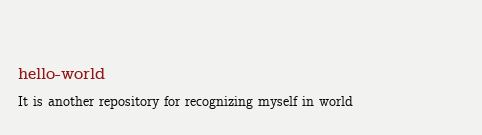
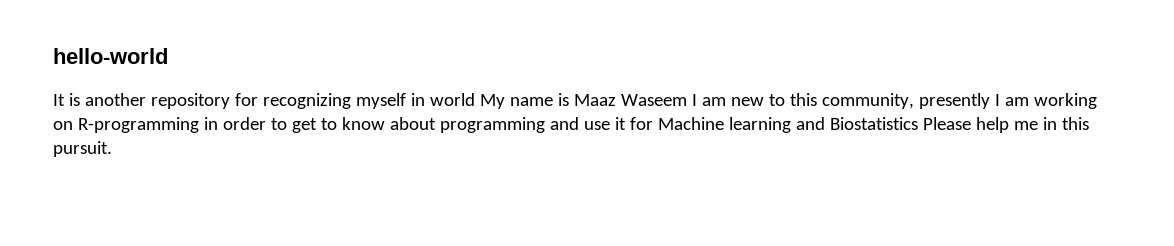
(353, 101) none -> [479,93,1097,109] [53,117,1089,133] [53,141,112,157] My name is Maaz Waseem I am new to this community, presently I am working on R-programming in order to get to know about programming and use it for Machine learning and Biostatistics Please help me in this pursuit.

